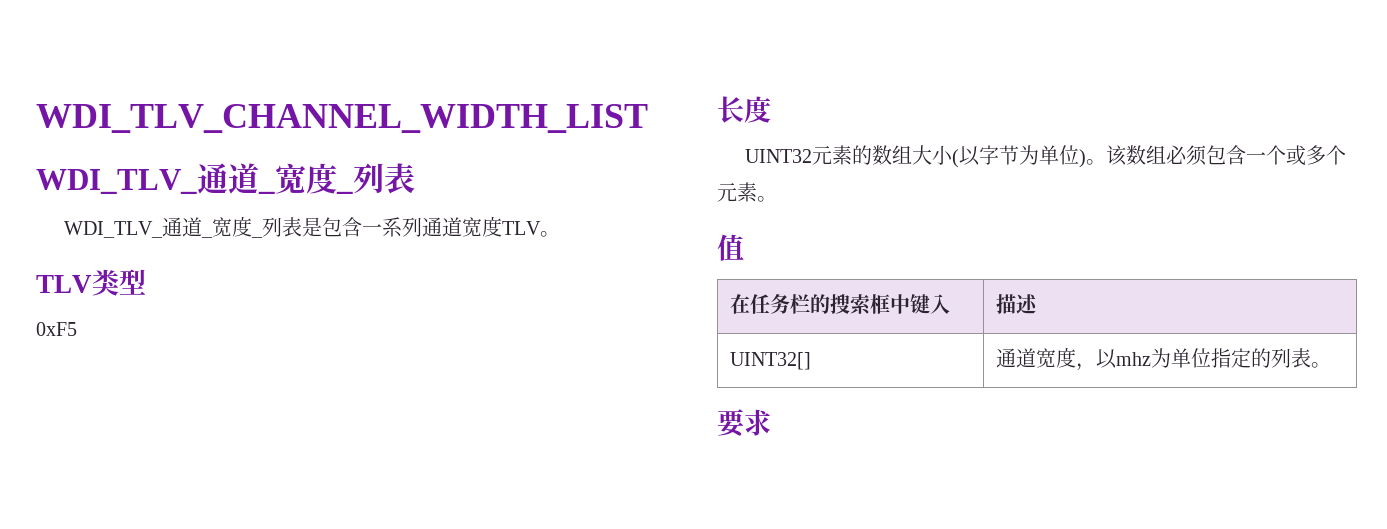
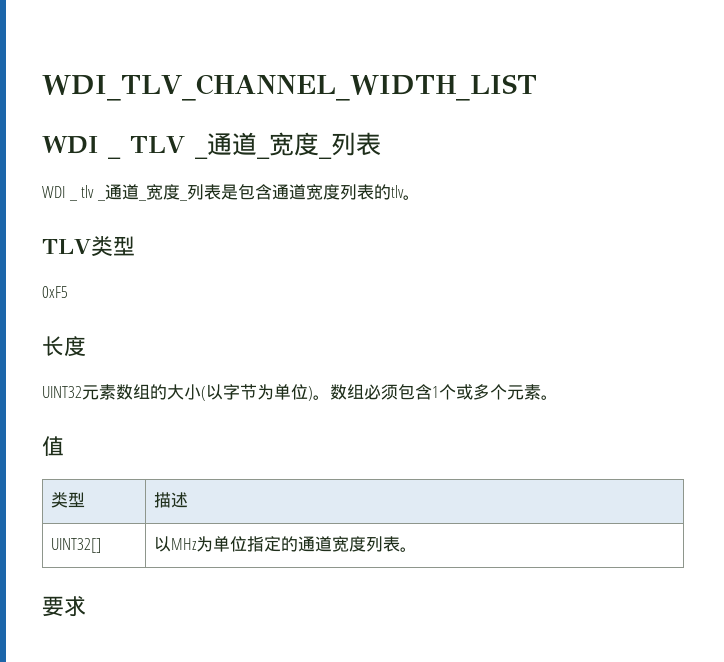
[36,169,197,194] WDI_TLV_ -> [42,136,121,159] [130,136,185,153] [194,153,208,159] WDI _ TLV _
[64,221,164,238] WDI_TLV_ -> [42,186,65,198] [68,198,78,201] [81,185,95,198] [96,198,106,201] WDI _ tlv _
[362,216,542,237] 一系列通道宽度TLV -> [271,184,404,200] 通道宽度列表的tlv
[852,145,913,165] 的数组 -> [116,384,167,400] 数组的
[1106,145,1128,166] 该 -> (330, 397) none
[1246,152,1267,163] 一 -> [432,386,439,398] 1
[730,294,951,315] [996,294,1039,314] [730,352,812,370] [996,347,1152,371] 在任务栏的搜索框中键入 | 描述 // UINT32[] | 通道宽度，以mhz -> [51,492,86,508] [154,492,189,508] [51,538,102,553] [154,536,198,552] 类型 | 描述 // UINT32[] | 以MHz
(1272, 358) none -> [298,536,367,552] 通道宽度

